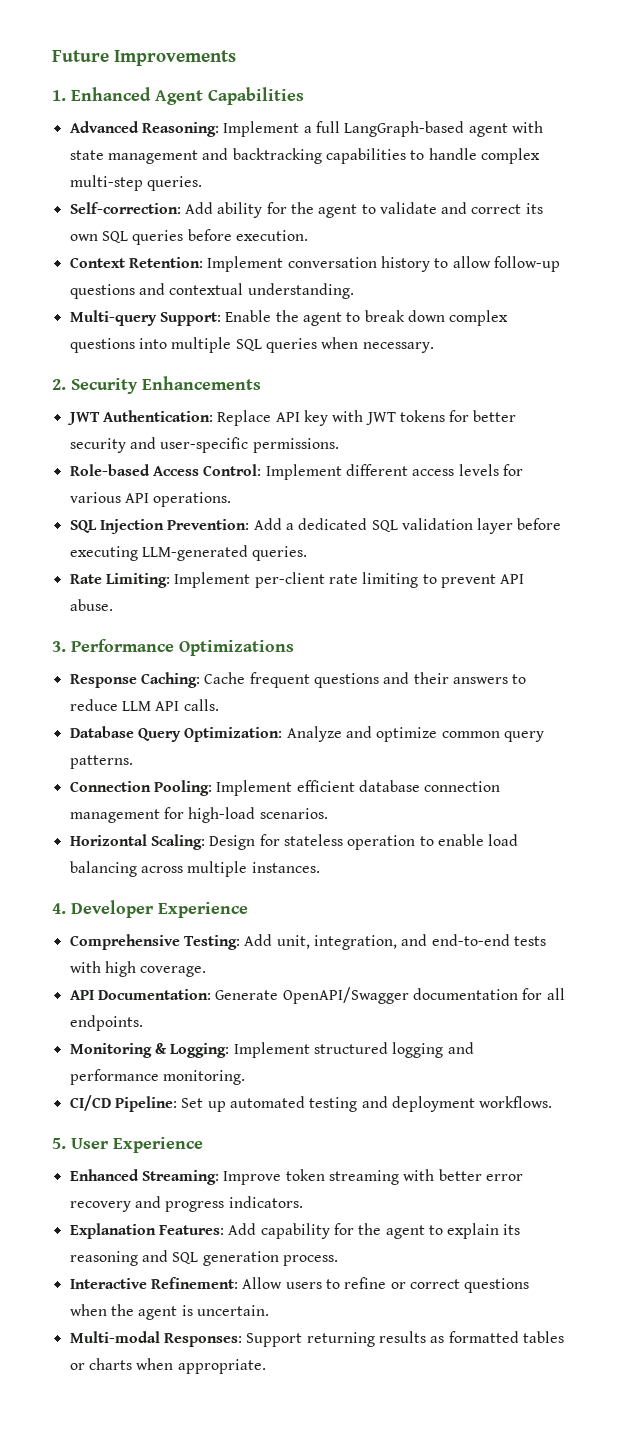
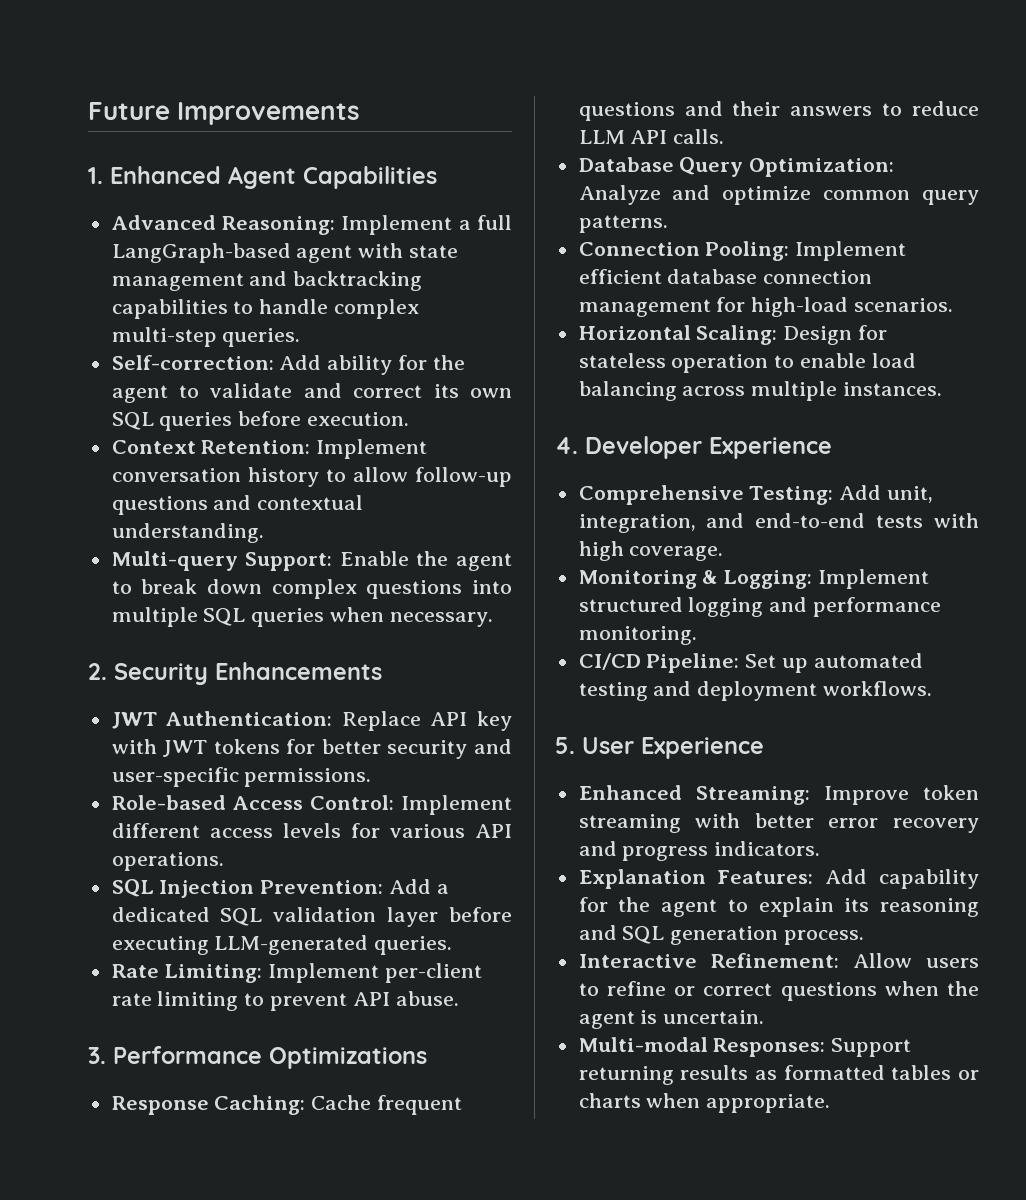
[69,987,565,1004] [69,1015,143,1031] // API Documentation: Generate OpenAPI/Swagger documentation for all endpoints. -> (724, 553) none

